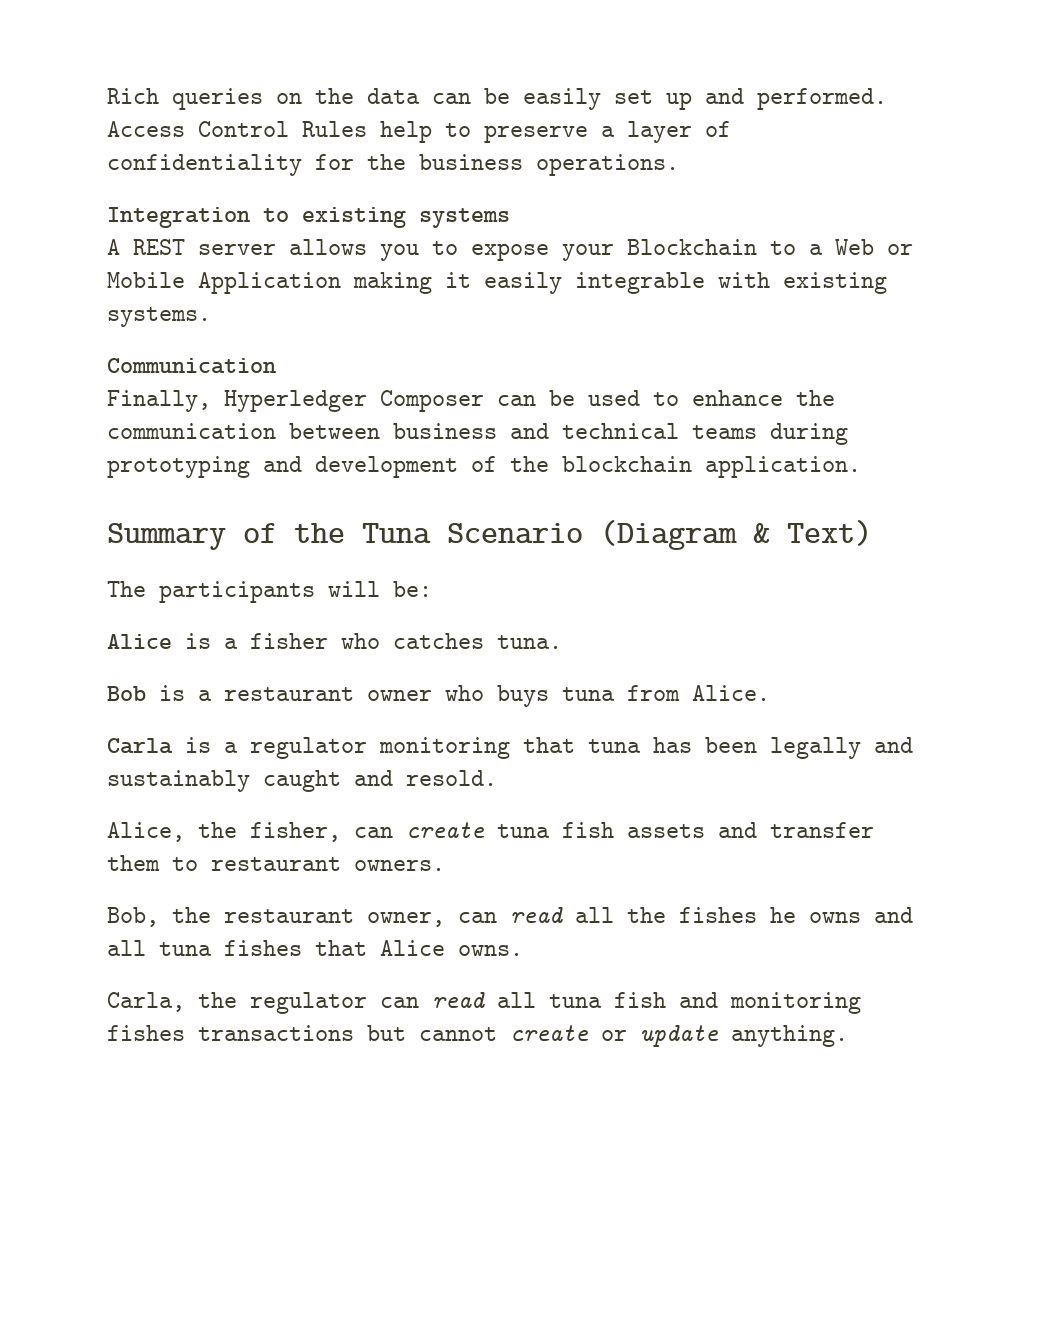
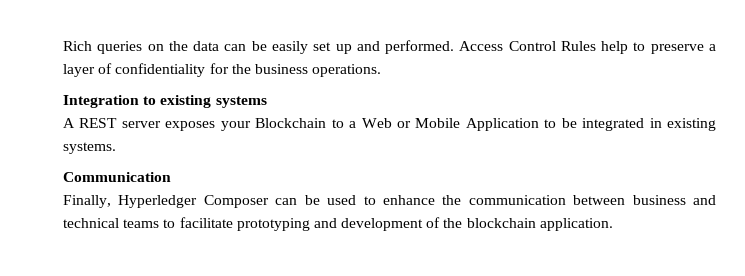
[289,239,549,261] allows you to expose -> [165,121,216,131] exposes
[353,272,770,294] making it easily integrable with -> [544,118,662,131] to be integrated in
[770,423,848,445] during -> [163,217,233,228] to facilitate
[107,520,872,550] [107,581,432,603] [107,633,562,649] [107,685,770,707] [107,737,913,759] [107,770,497,792] [107,822,874,842] [107,855,445,871] [107,907,913,927] [107,940,523,956] [107,992,861,1014] [107,1025,848,1047] // Summary of the Tuna Scenario (Diagram & Text) // The participants will be: // Alice is a fisher who catches tuna. // Bob is a restaurant owner who buys tuna from Alice. // Carla is a regulator monitoring that tuna has been legally and sustainably caught and resold. // Alice, the fisher, can create tuna fish assets and transfer them to restaurant owners. // Bob, the restaurant owner, can read all the fishes he owns and all tuna fishes that Alice owns. // Carla, the regulator can read all tuna fish and monitoring fishes transactions but cannot create or update anything. -> (613, 224) none

